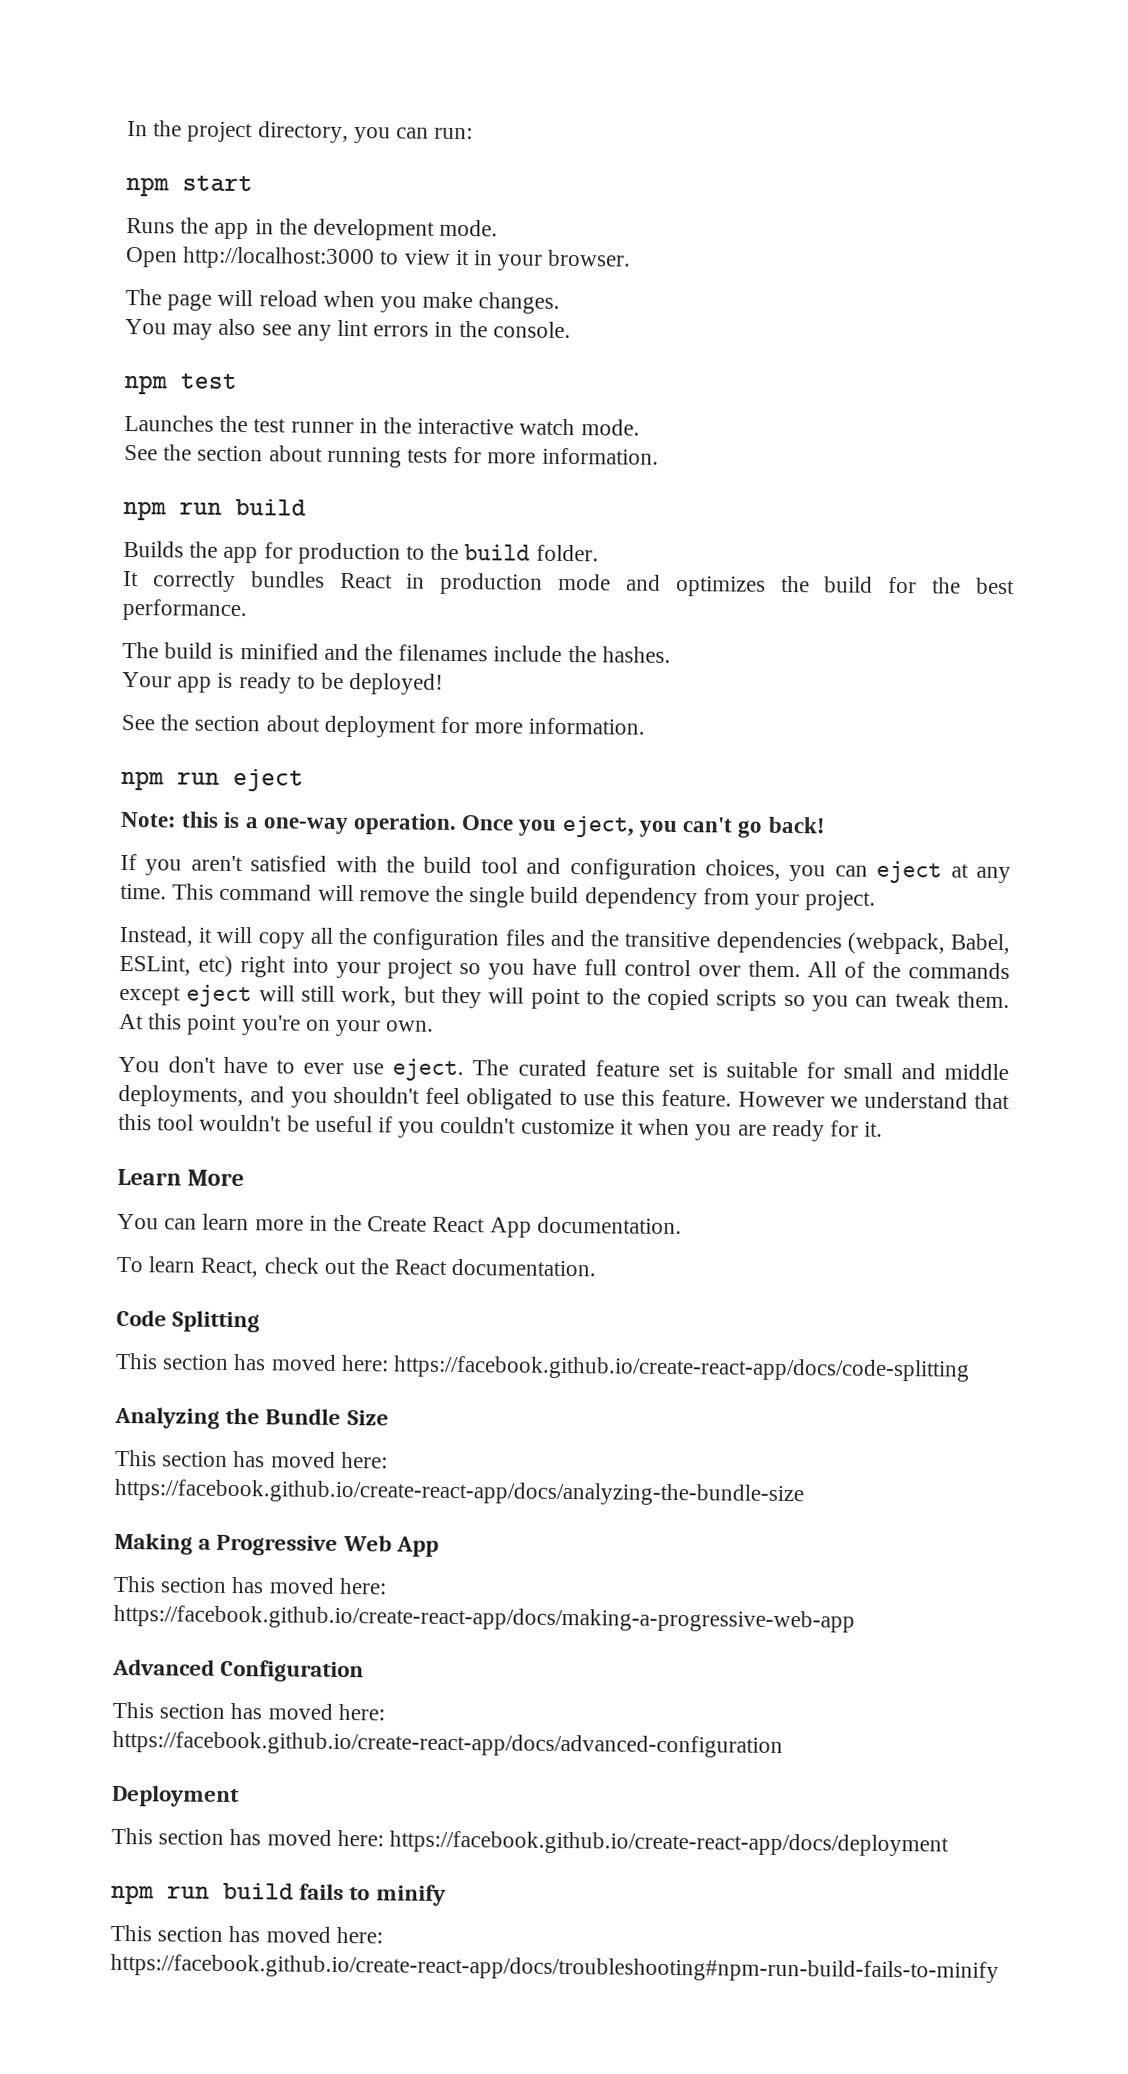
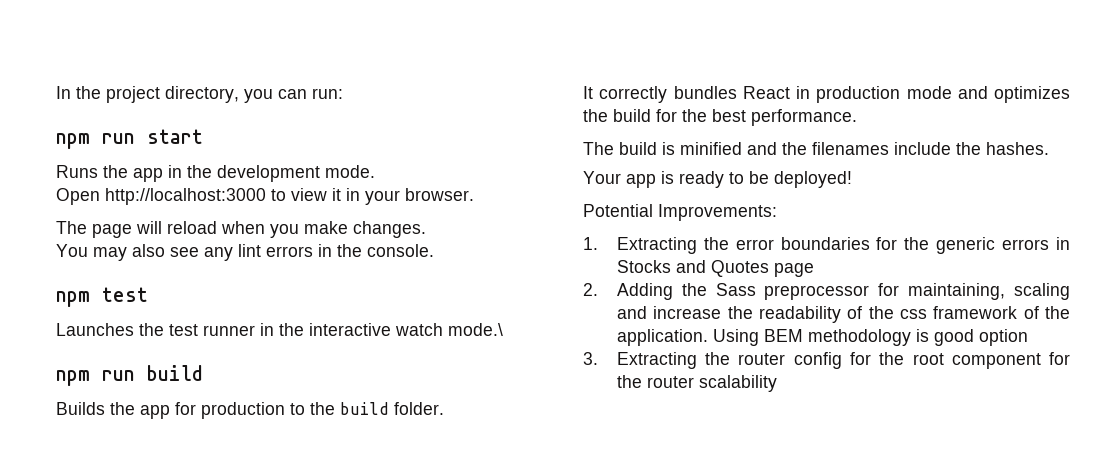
(169, 186) none -> [102,133,135,144] run
[580,419,640,436] [124,444,659,468] mode. // See the section about running tests for more information. -> [448,323,503,336] mode.\
[121,714,646,738] [121,768,304,792] [120,811,826,838] [120,853,1011,884] [120,883,877,911] [119,925,1011,955] [119,955,1010,980] [119,984,1011,1012] [119,1013,435,1037] [118,1056,1009,1082] [118,1084,1010,1110] [118,1113,884,1142] [117,1168,245,1187] [117,1213,682,1238] [116,1256,597,1278] [116,1309,261,1333] [115,1352,971,1382] [114,1406,389,1429] [115,1449,388,1469] [114,1478,804,1507] [114,1532,439,1557] [113,1575,387,1595] [113,1604,855,1633] [112,1658,365,1683] [112,1701,385,1721] [112,1730,783,1759] [112,1784,240,1808] [111,1827,950,1857] [111,1882,446,1906] [110,1924,383,1944] [110,1953,999,1983] See the section about deployment for more information. // npm run eject // Note: this is a one-way operation. Once you eject, you can't go back! // If you aren't satisfied with the build tool and configuration choices, you can eject at any time. This command will remove the single build dependency from your project. // Instead, it will copy all the configuration files and the transitive dependencies (webpack, Babel, ESLint, etc) right into your project so you have full control over them. All of the commands except eject will still work, but they will point to the copied scripts so you can tweak them. At this point you're on your own. // You don't have to ever use eject. The curated feature set is suitable for small and middle deployments, and you shouldn't feel obligated to use this feature. However we understand that this tool wouldn't be useful if you couldn't customize it when you are ready for it. // Learn More // You can learn more in the Create React App documentation. // To learn React, check out the React documentation. // Code Splitting // This section has moved here: https://facebook.github.io/create-react-app/docs/code-splitting // Analyzing the Bundle Size // This section has moved here: https://facebook.github.io/create-react-app/docs/analyzing-the-bundle-size // Making a Progressive Web App // This section has moved here: https://facebook.github.io/create-react-app/docs/making-a-progressive-web-app // Advanced Configuration // This section has moved here: https://facebook.github.io/create-react-app/docs/advanced-configuration // Deployment // This section has moved here: https://facebook.github.io/create-react-app/docs/deployment // npm run build fails to minify // This section has moved here: https://facebook.github.io/create-react-app/docs/troubleshooting#npm-run-build-fails-to-minify -> [583,204,777,221] [583,237,1070,254] [616,260,814,277] [583,283,1070,300] [616,306,1070,323] [616,329,1028,346] [583,352,1070,369] [616,375,777,392] Potential Improvements: // 1. Extracting the error boundaries for the generic errors in Stocks and Quotes page // 2. Adding the Sass preprocessor for maintaining, scaling and increase the readability of the css framework of the application. Using BEM methodology is good option // 3. Extracting the router config for the root component for the router scalability

